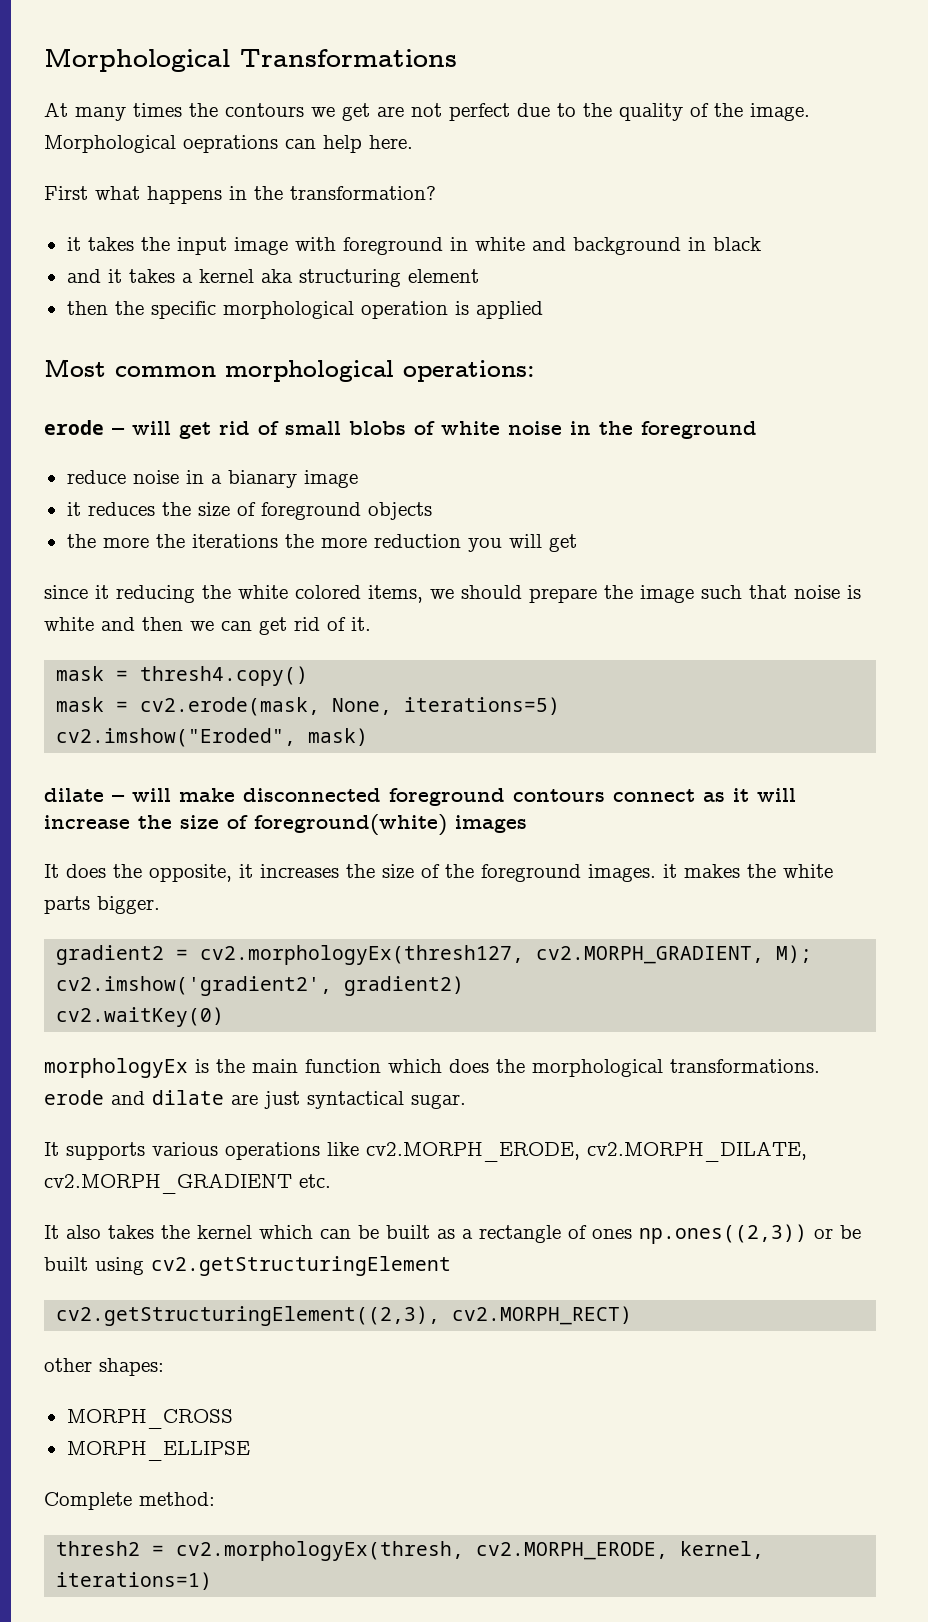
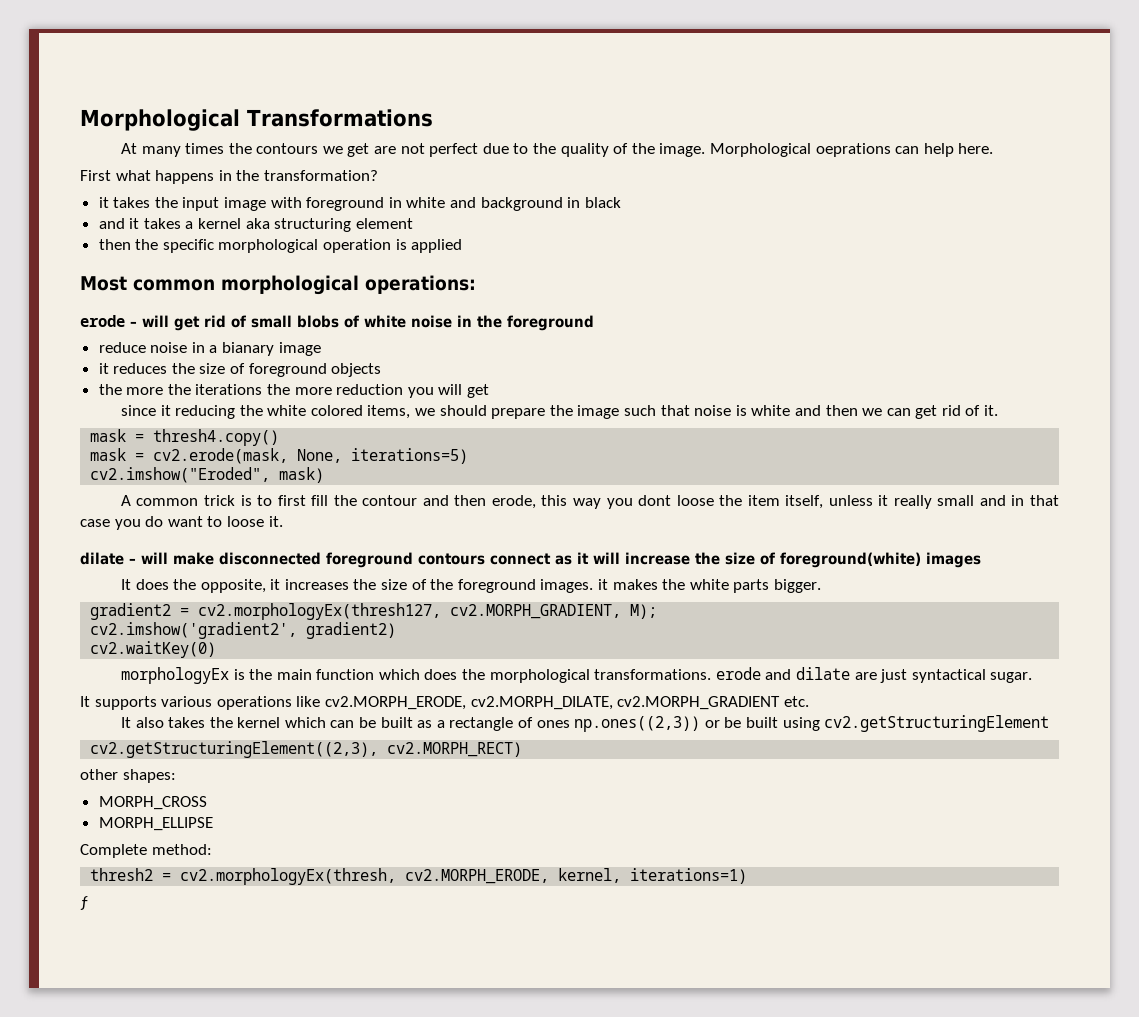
(369, 737) none -> [120,495,1059,509] [80,516,283,530] // A common trick is to first fill the contour and then erode, this way you dont loose the item itself, unless it really small and in that case you do want to loose it.
(213, 1581) none -> [80,896,88,910] // ƒ

